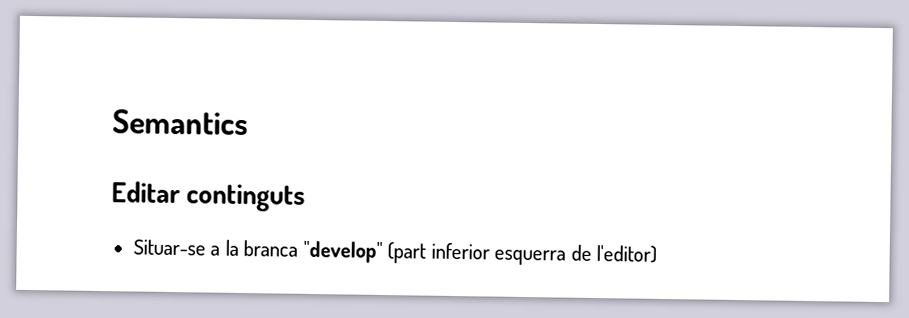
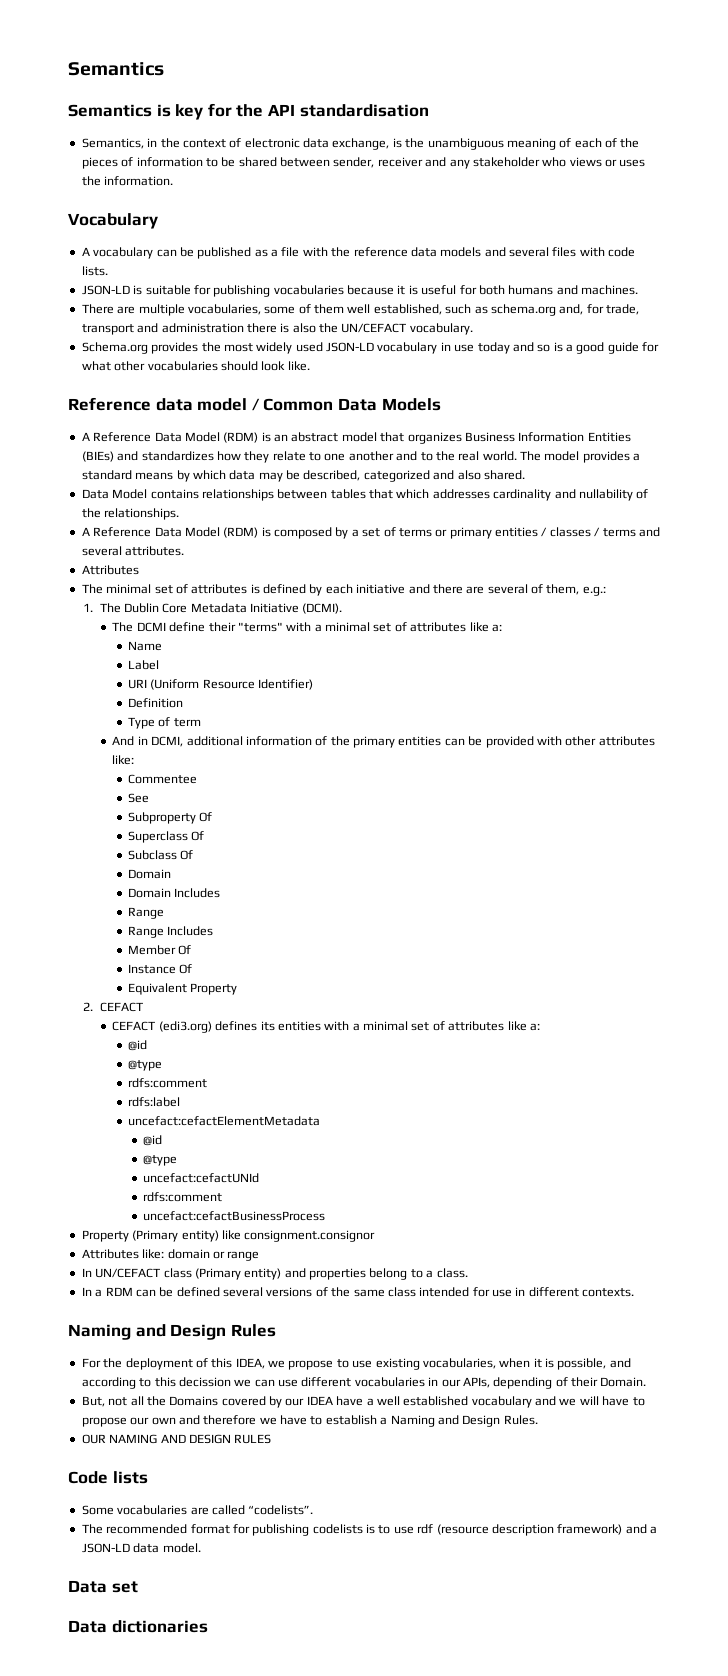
[111,181,306,212] [132,239,658,266] Editar continguts // Situar-se a la branca "develop" (part inferior esquerra de l'editor) -> [68,103,429,120] [81,138,640,150] [81,157,646,169] [81,176,174,186] [68,213,158,229] [81,247,636,259] [81,266,108,276] [81,285,638,297] [81,304,639,316] [81,323,473,335] [81,342,660,354] [81,361,310,371] [68,397,441,411] [81,432,631,444] [81,451,641,463] [81,470,525,482] [81,489,649,501] [81,508,180,520] [81,527,660,539] [81,546,185,556] [81,565,139,575] [81,584,606,596] [83,603,343,614] [112,622,502,632] [127,641,162,651] [127,660,159,670] [127,679,313,690] [127,698,183,708] [127,717,201,729] [112,736,655,748] [112,755,135,765] [127,774,197,784] [127,793,149,803] [127,812,213,824] [127,831,205,843] [127,850,194,860] [127,869,171,879] [127,888,221,898] [127,907,164,919] [127,926,214,938] [127,945,192,955] [127,964,193,974] [127,983,238,995] [83,1002,143,1012] [112,1021,540,1033] [127,1040,147,1051] [127,1060,162,1071] [127,1078,207,1088] [127,1097,180,1107] [127,1116,320,1126] [143,1135,163,1146] [143,1155,178,1166] [143,1173,260,1183] [143,1192,223,1202] [143,1211,326,1221] [81,1230,376,1242] [81,1249,260,1261] [81,1268,468,1280] [81,1287,635,1297] [68,1324,276,1340] [81,1358,631,1370] [81,1377,647,1389] [81,1396,645,1408] [81,1415,538,1427] [81,1434,272,1444] [68,1471,148,1484] [81,1505,314,1515] [81,1524,657,1536] [81,1543,201,1553] [68,1580,138,1593] [68,1620,208,1633] Semantics is key for the API standardisation // Semantics, in the context of electronic data exchange, is the unambiguous meaning of each of the pieces of information to be shared between sender, receiver and any stakeholder who views or uses the information. // Vocabulary // A vocabulary can be published as a file with the reference data models and several files with code lists. // JSON-LD is suitable for publishing vocabularies because it is useful for both humans and machines. // There are multiple vocabularies, some of them well established, such as schema.org and, for trade, transport and administration there is also the UN/CEFACT vocabulary. // Schema.org provides the most widely used JSON-LD vocabulary in use today and so is a good guide for what other vocabularies should look like. // Reference data model / Common Data Models // A Reference Data Model (RDM) is an abstract model that organizes Business Information Entities (BIEs) and standardizes how they relate to one another and to the real world. The model provides a standard means by which data may be described, categorized and also shared. // Data Model contains relationships between tables that which addresses cardinality and nullability of the relationships. // A Reference Data Model (RDM) is composed by a set of terms or primary entities / classes / terms and several attributes. // Attributes // The minimal set of attributes is defined by each initiative and there are several of them, e.g.: // 1. The Dublin Core Metadata Initiative (DCMI). // The DCMI define their "terms" with a minimal set of attributes like a: // Name // Label // URI (Uniform Resource Identifier) // Definition // Type of term // And in DCMI, additional information of the primary entities can be provided with other attributes like: // Commentee // See // Subproperty Of // Superclass Of // Subclass Of // Domain // Domain Includes // Range // Range Includes // Member Of // Instance Of // Equivalent Property // 2. CEFACT // CEFACT (edi3.org) defines its entities with a minimal set of attributes like a: // @id // @type // rdfs:comment // rdfs:label // uncefact:cefactElementMetadata // @id // @type // uncefact:cefactUNId // rdfs:comment // uncefact:cefactBusinessProcess // Property (Primary entity) like consignment.consignor // Attributes like: domain or range // In UN/CEFACT class (Primary entity) and properties belong to a class. // In a RDM can be defined several versions of the same class intended for use in different contexts. // Naming and Design Rules // For the deployment of this IDEA, we propose to use existing vocabularies, when it is possible, and according to this decission we can use different vocabularies in our APIs, depending of their Domain. // But, not all the Domains covered by our IDEA have a well established vocabulary and we will have to propose our own and therefore we have to establish a Naming and Design Rules. // OUR NAMING AND DESIGN RULES // Code lists // Some vocabularies are called “codelists”. // The recommended format for publishing codelists is to use rdf (resource description framework) and a JSON-LD data model. // Data set // Data dictionaries

